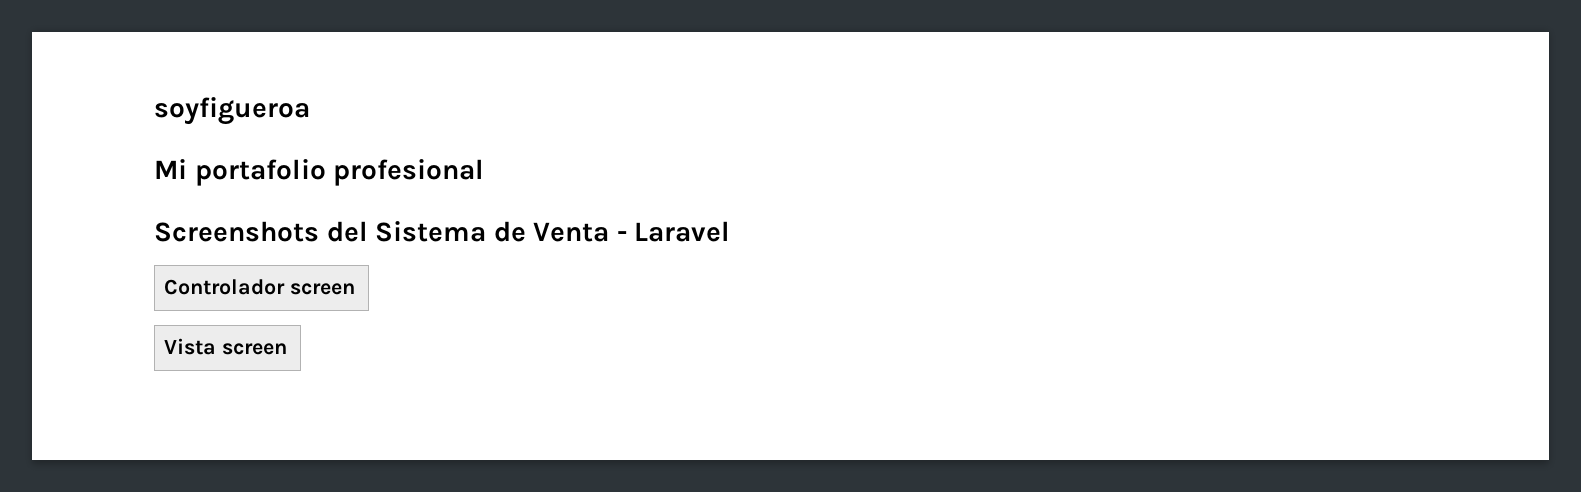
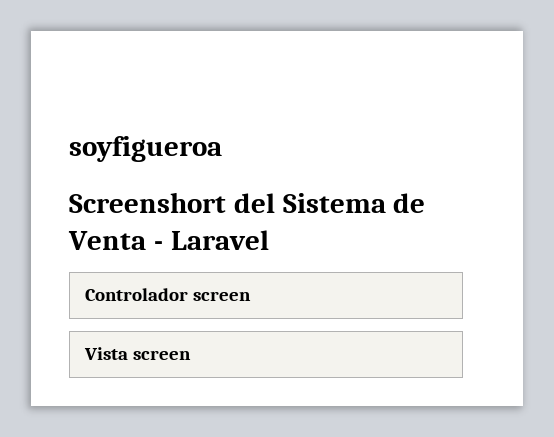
[154,159,485,186] [154,221,319,242] Mi portafolio profesional // Screenshots -> [69,192,226,213] Screenshort

